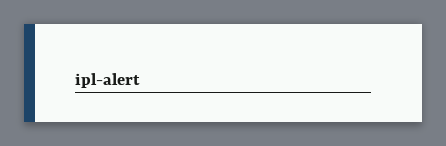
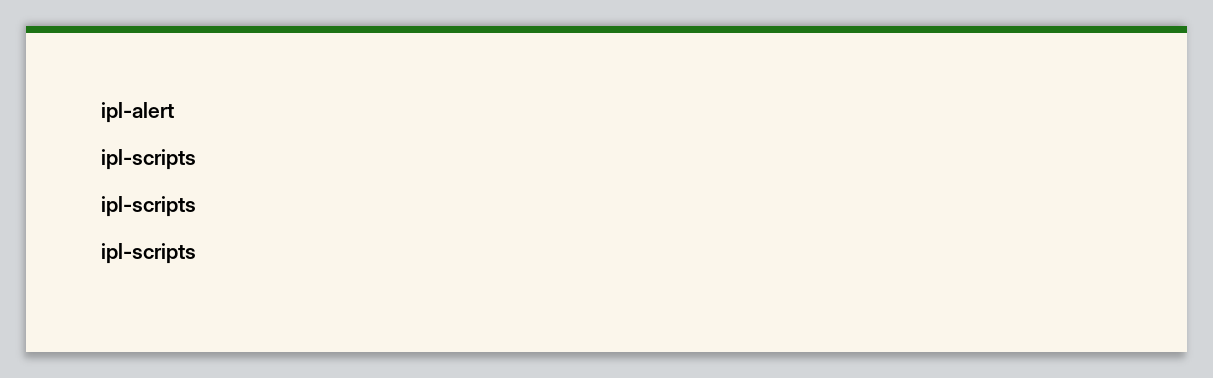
(140, 80) none -> [101,149,196,170] [101,196,196,217] [101,243,196,264] // ipl-scripts // ipl-scripts // ipl-scripts

